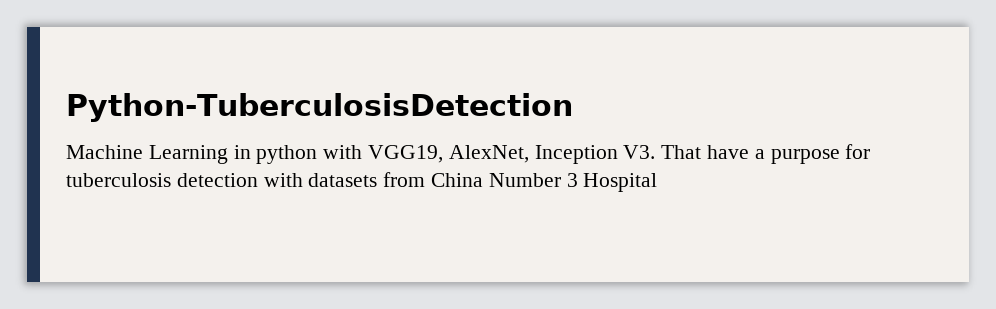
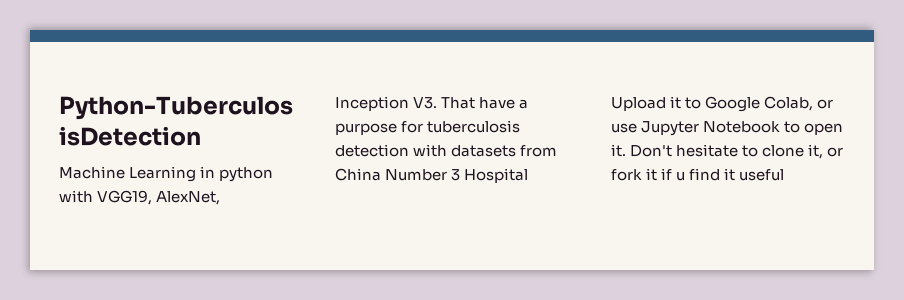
(658, 182) none -> [611,96,834,112] [611,121,844,136] [611,144,844,159] [611,168,785,181] Upload it to Google Colab, or use Jupyter Notebook to open it. Don't hesitate to clone it, or fork it if u find it useful

